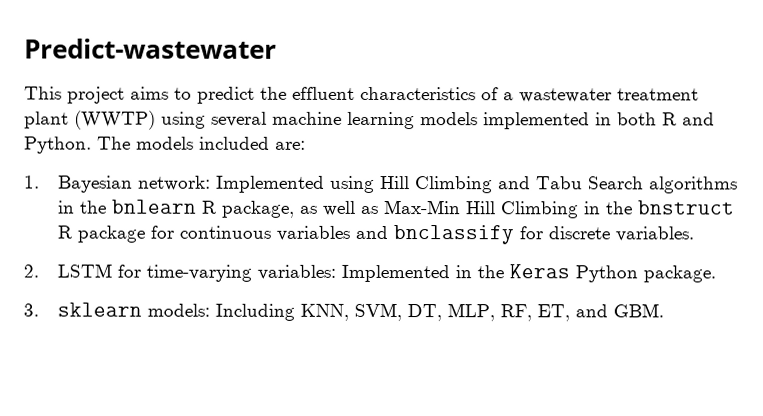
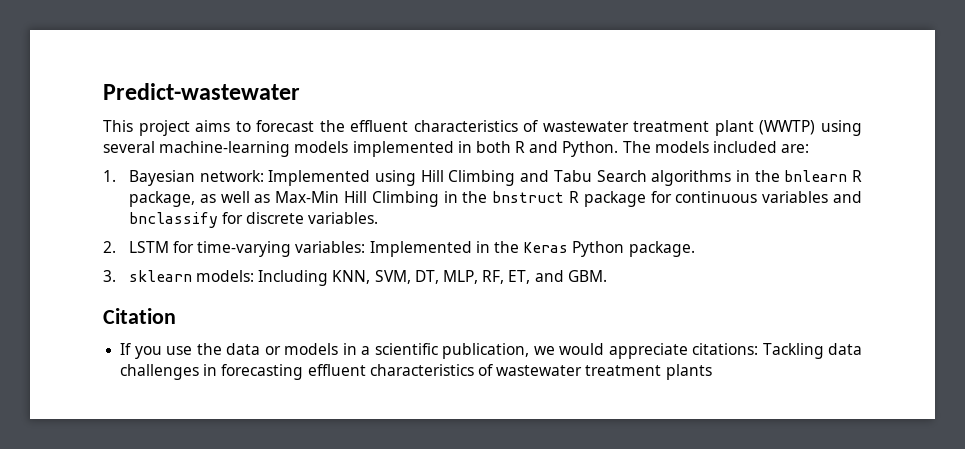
[197,86,255,104] predict -> [256,120,315,132] forecast
[503,92,514,101] a -> (539, 126) none
[272,111,415,130] machine learning -> [159,141,291,157] machine-learning
(664, 310) none -> [103,308,176,324] [120,343,862,359] [120,364,712,380] // Citation // If you use the data or models in a scientific publication, we would appreciate citations: Tackling data challenges in forecasting effluent characteristics of wastewater treatment plants

